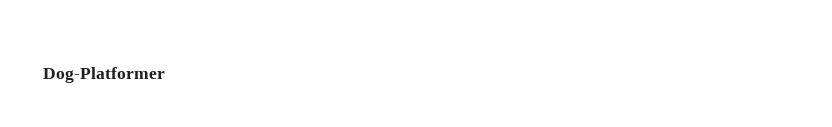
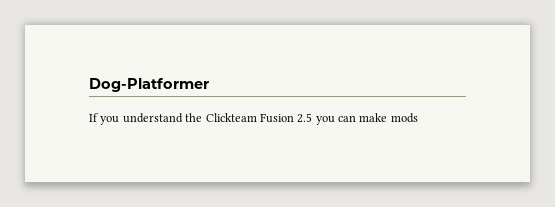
(165, 75) none -> [89,113,418,125] // If you understand the Clickteam Fusion 2.5 you can make mods

